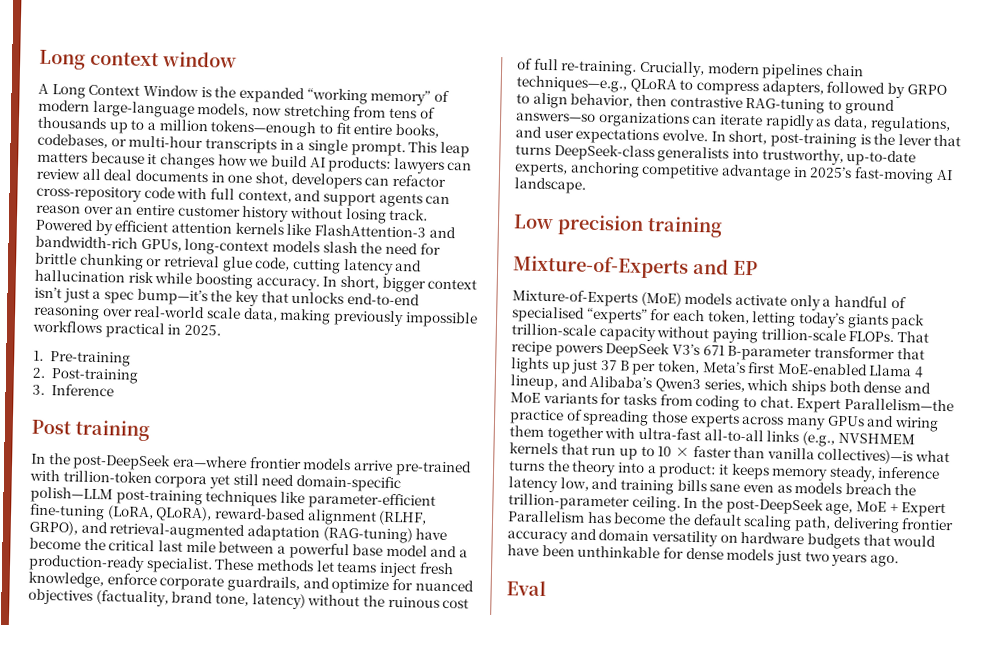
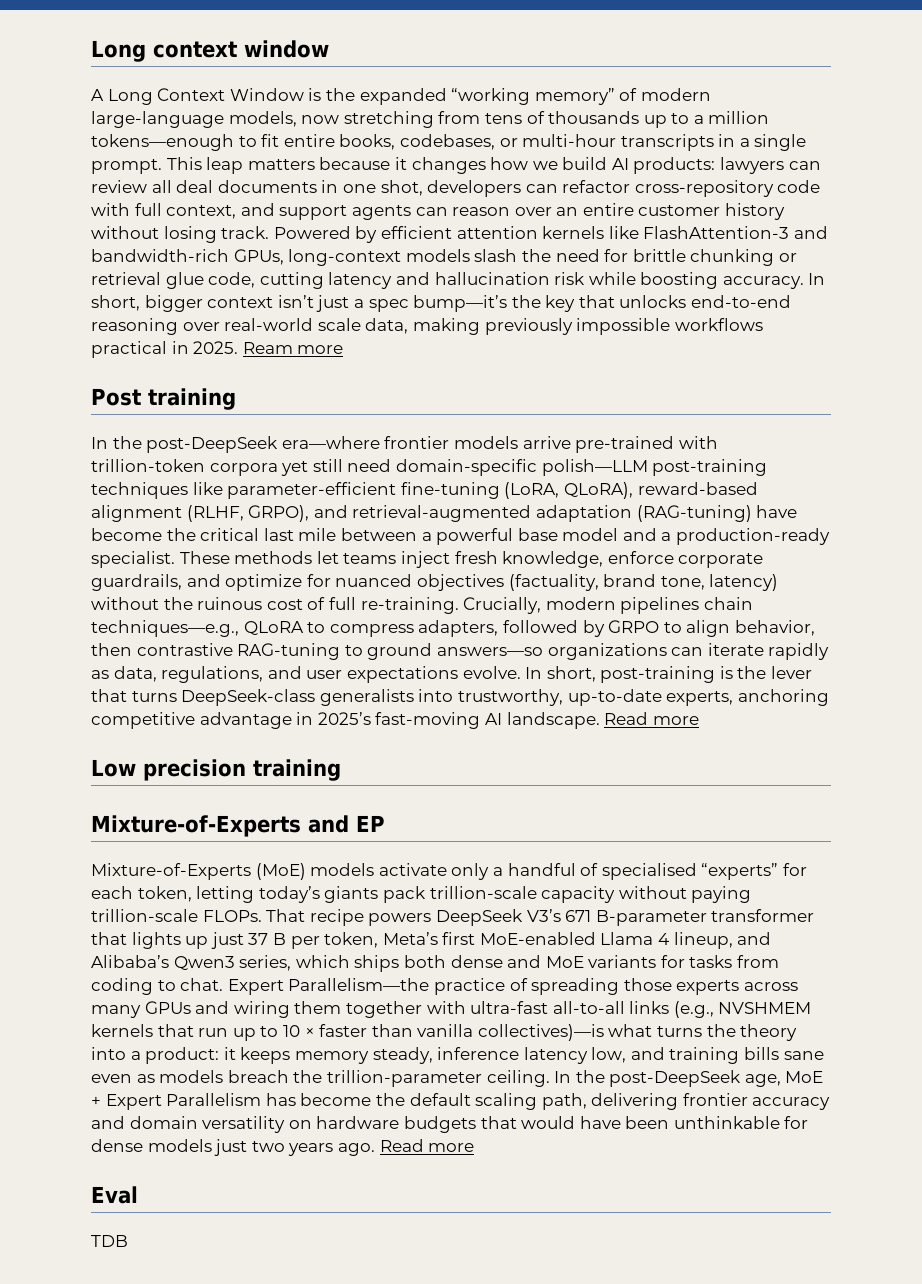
[33,350,131,367] [32,367,138,384] [32,384,114,397] // 1. Pre-training // 2. Post-training // 3. Inference -> [242,342,344,354] Ream more
(586, 185) none -> [604,712,699,725] Read more
(899, 561) none -> [379,1139,475,1152] Read more
(546, 588) none -> [91,1235,128,1247] // TDB

